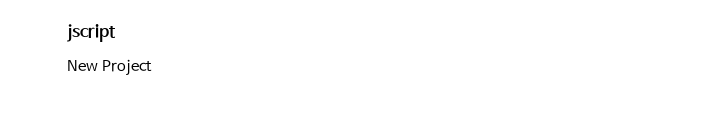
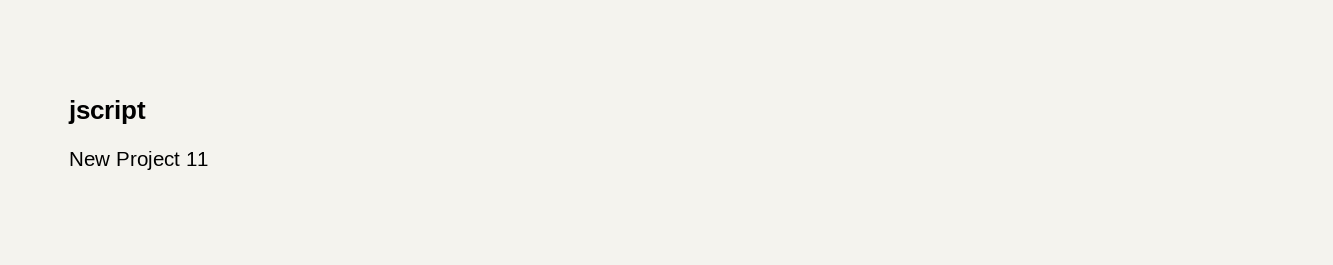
(152, 67) none -> [186,152,208,166] 11

